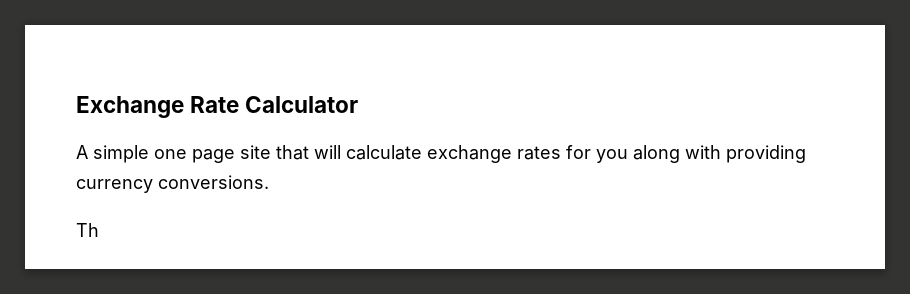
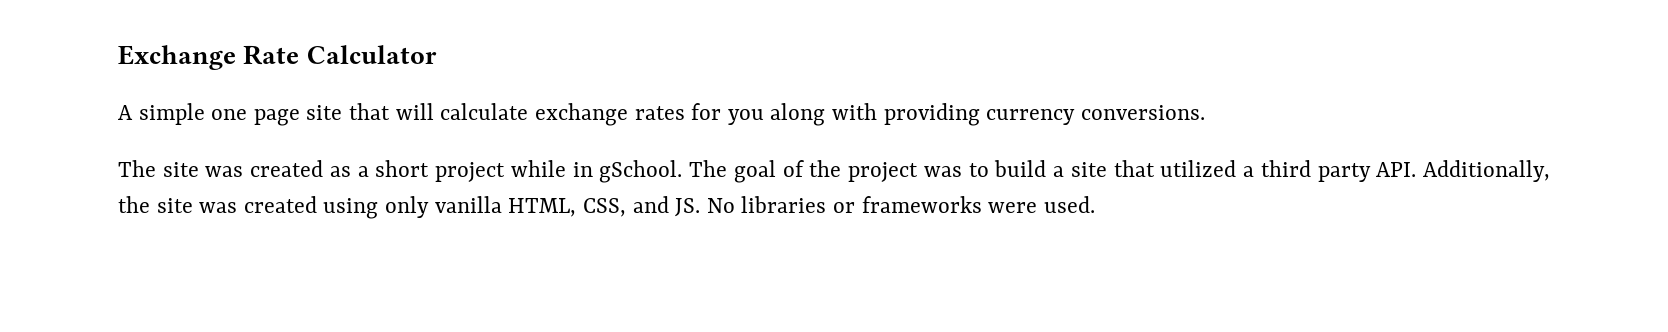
[76,223,99,237] Th -> [118,160,1550,183] [118,196,1095,219] The site was created as a short project while in gSchool. The goal of the project was to build a site that utilized a third party API. Additionally, the site was created using only vanilla HTML, CSS, and JS. No libraries or frameworks were used.

